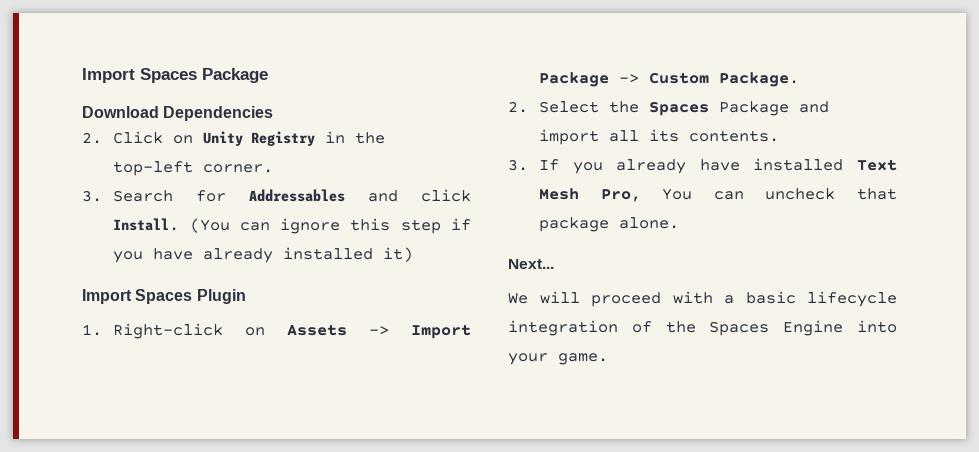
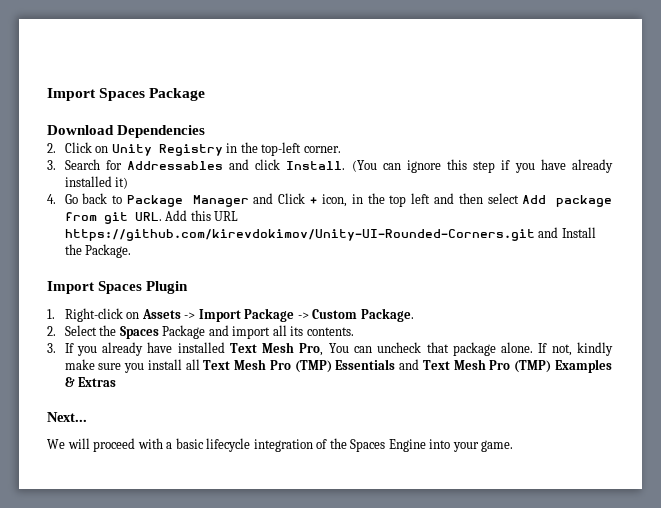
(414, 254) none -> [47,193,613,207] [64,210,239,224] [64,227,596,241] [64,244,132,258] // 4. Go back to Package Manager and Click + icon, in the top left and then select Add package from git URL. Add this URL https://github.com/kirevdokimov/Unity-UI-Rounded-Corners.git and Install the Package.
(680, 223) none -> [538,342,613,356] [64,359,612,373] [64,377,117,387] If not, kindly make sure you install all Text Mesh Pro (TMP) Essentials and Text Mesh Pro (TMP) Examples & Extras

